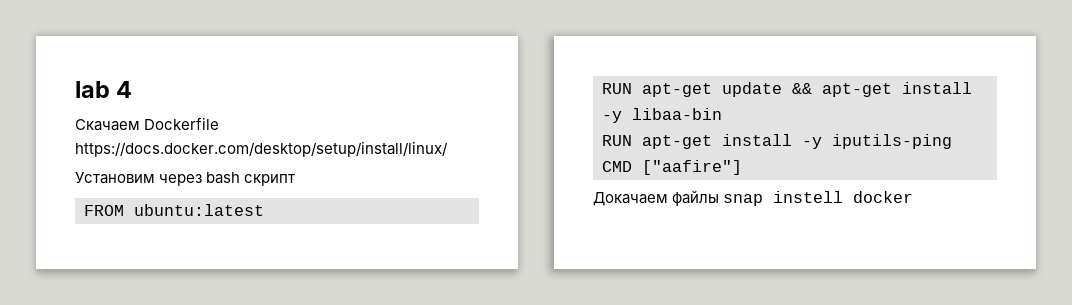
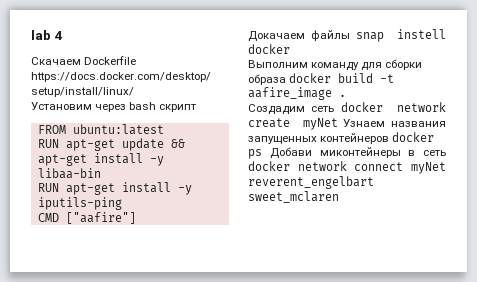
(914, 197) none -> [248,59,423,71] [248,73,395,85] [248,87,346,100] [248,102,446,115] [248,118,446,130] [248,132,435,144] [248,147,446,159] [248,161,446,174] [248,176,374,189] [248,191,339,203] // Выполним команду для сборки образа docker build -t aafire_image . // Создадим сеть docker network create myNet Узнаем названия запущенных контейнеров docker ps Добави миконтейнеры в сеть docker network connect myNet reverent_engelbart sweet_mclaren

